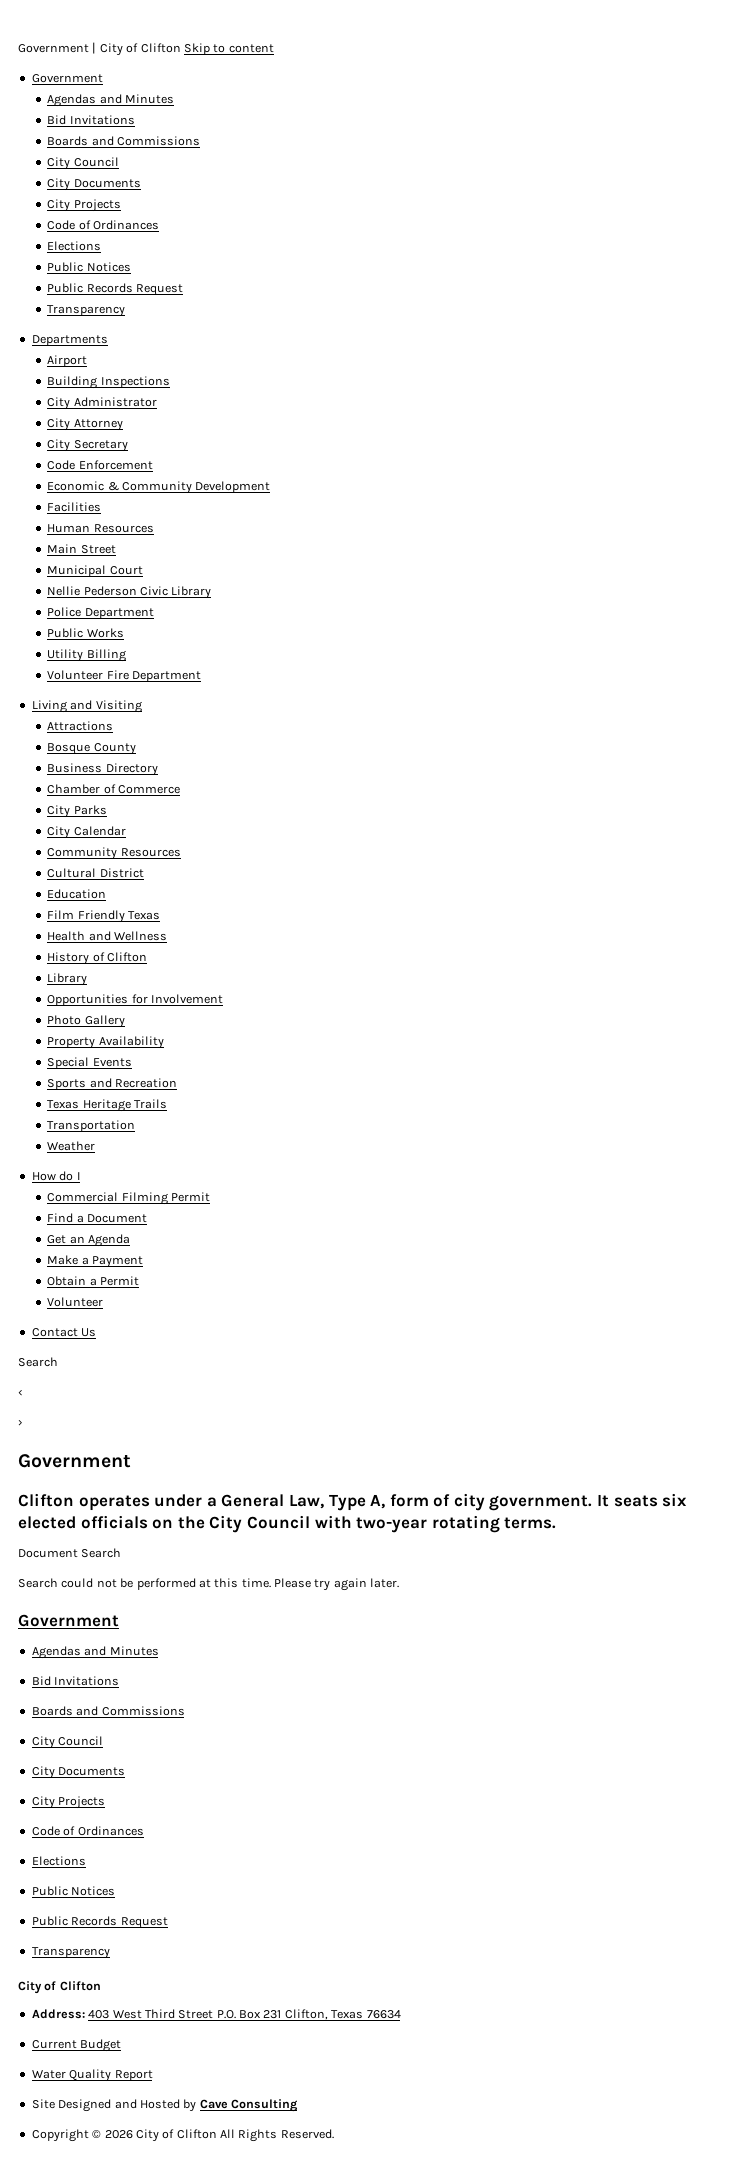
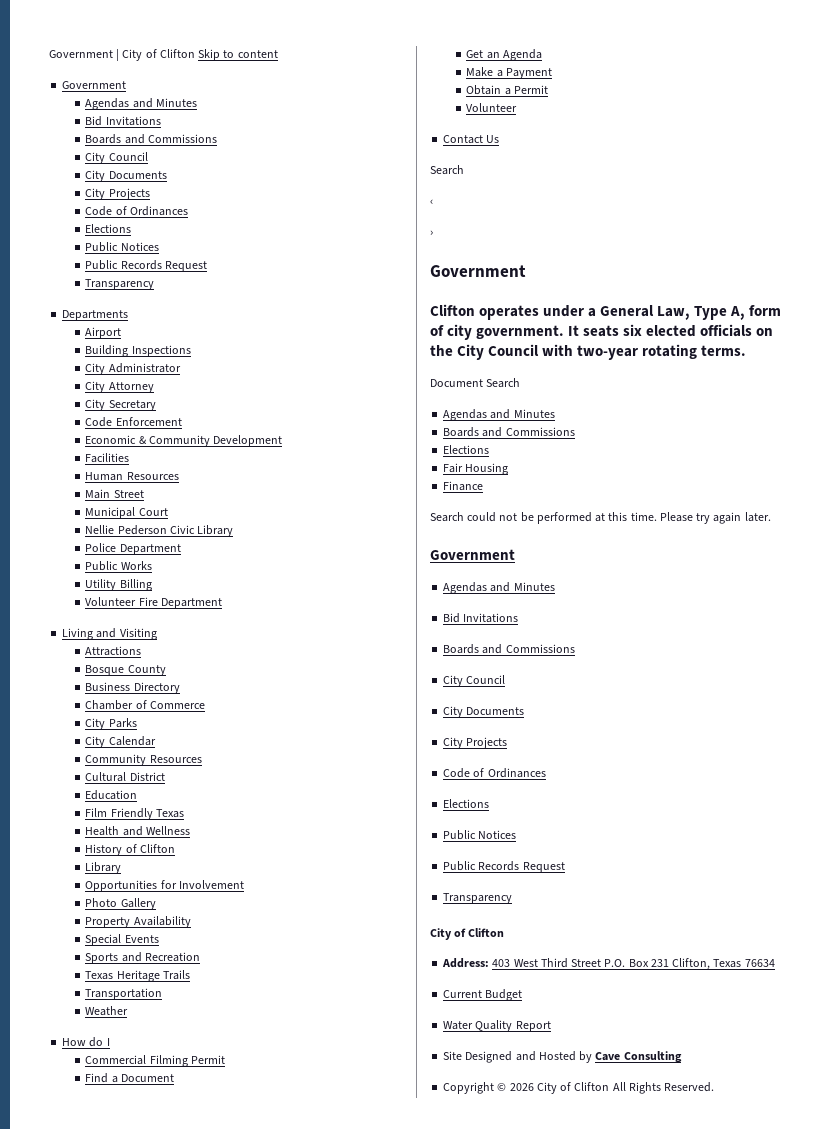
(122, 1553) none -> [443,409,555,421] [443,427,575,437] [443,445,490,454] [443,463,509,475] [443,481,484,491] // Agendas and Minutes // Boards and Commissions // Elections // Fair Housing // Finance

